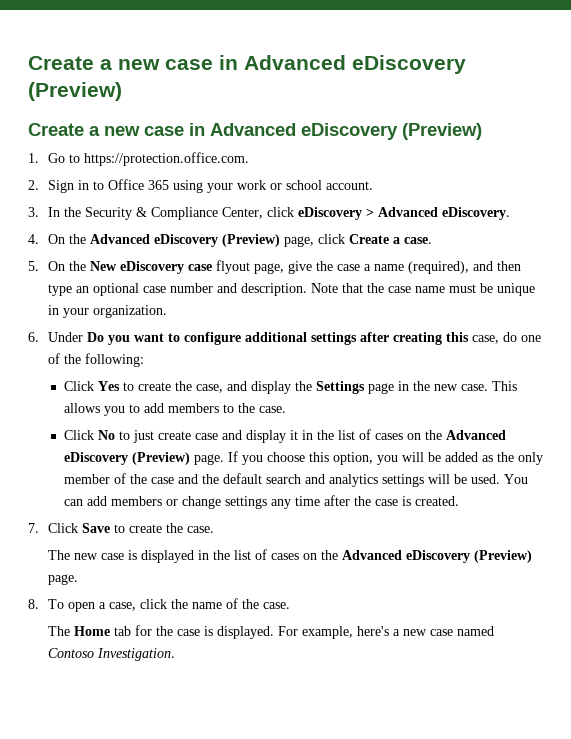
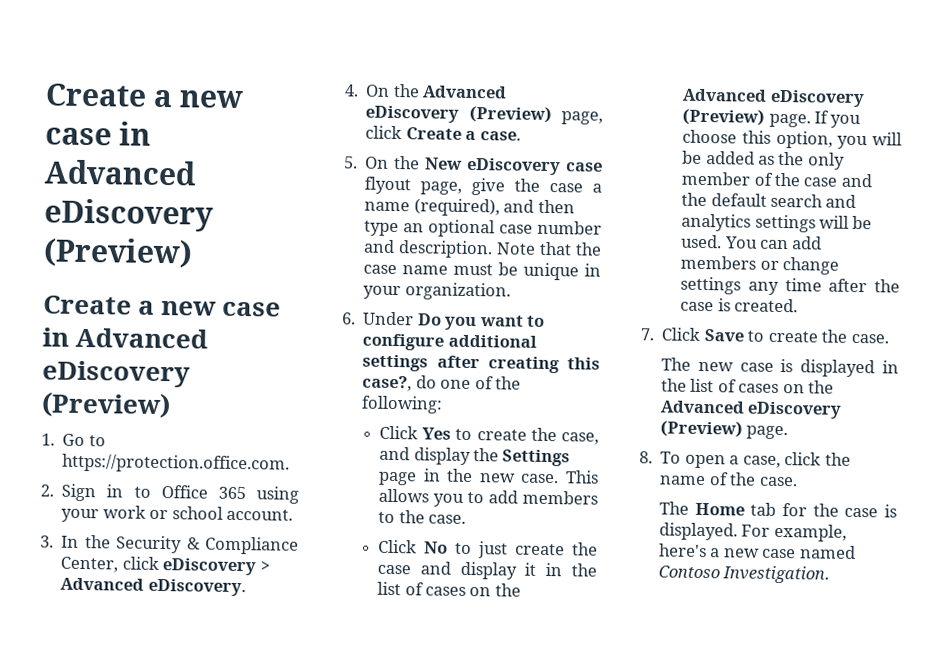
[472,335,500,344] case, -> [362,375,413,392] case?,
(191, 435) none -> [572,542,598,556] the

